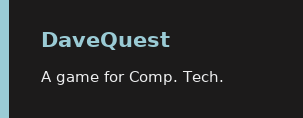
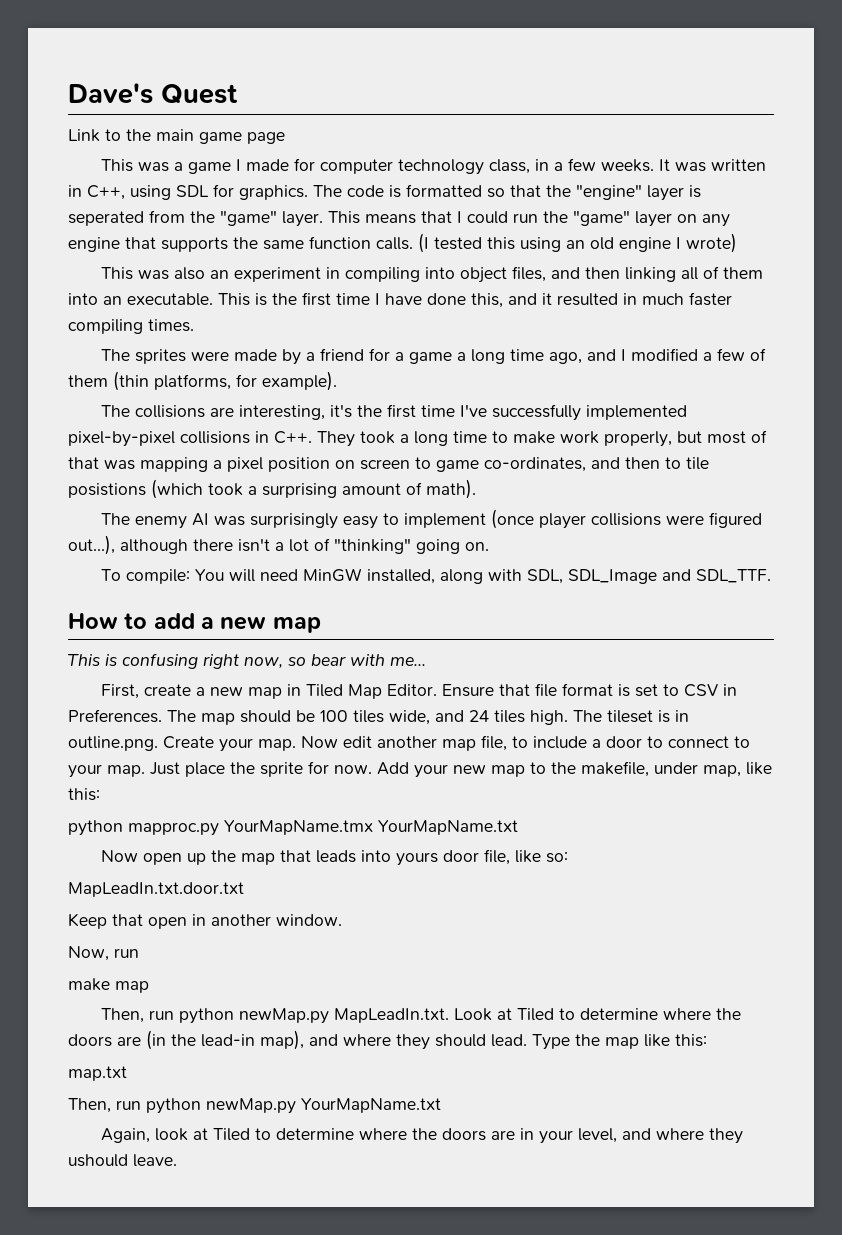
[41,32,170,50] [41,71,224,85] DaveQuest // A game for Comp. Tech. -> [68,83,238,104] [68,129,285,144] [101,158,767,175] [68,184,701,201] [68,210,730,227] [68,233,737,253] [101,266,764,283] [68,292,732,308] [68,319,194,334] [101,348,767,365] [68,371,337,391] [101,404,688,421] [68,430,767,447] [68,457,709,472] [68,479,476,499] [101,509,763,529] [68,535,489,555] [101,568,772,584] [68,613,321,633] [68,653,426,669] [101,683,738,699] [68,709,689,725] [68,735,750,752] [68,761,772,778] [68,788,100,801] [68,820,518,836] [101,849,569,866] [68,882,244,897] [68,913,342,929] [68,946,139,961] [68,978,149,993] [101,1008,742,1024] [68,1030,707,1050] [68,1066,127,1081] [68,1098,441,1114] [101,1128,744,1144] [68,1154,177,1167] Dave's Quest // Link to the main game page // This was a game I made for computer technology class, in a few weeks. It was written in C++, using SDL for graphics. The code is formatted so that the "engine" layer is seperated from the "game" layer. This means that I could run the "game" layer on any engine that supports the same function calls. (I tested this using an old engine I wrote) // This was also an experiment in compiling into object files, and then linking all of them into an executable. This is the first time I have done this, and it resulted in much faster compiling times. // The sprites were made by a friend for a game a long time ago, and I modified a few of them (thin platforms, for example). // The collisions are interesting, it's the first time I've successfully implemented pixel-by-pixel collisions in C++. They took a long time to make work properly, but most of that was mapping a pixel position on screen to game co-ordinates, and then to tile posistions (which took a surprising amount of math). // The enemy AI was surprisingly easy to implement (once player collisions were figured out...), although there isn't a lot of "thinking" going on. // To compile: You will need MinGW installed, along with SDL, SDL_Image and SDL_TTF. // How to add a new map // This is confusing right now, so bear with me... // First, create a new map in Tiled Map Editor. Ensure that file format is set to CSV in Preferences. The map should be 100 tiles wide, and 24 tiles high. The tileset is in outline.png. Create your map. Now edit another map file, to include a door to connect to your map. Just place the sprite for now. Add your new map to the makefile, under map, like this: // python mapproc.py YourMapName.tmx YourMapName.txt // Now open up the map that leads into yours door file, like so: // MapLeadIn.txt.door.txt // Keep that open in another window. // Now, run // make map // Then, run python newMap.py MapLeadIn.txt. Look at Tiled to determine where the doors are (in the lead-in map), and where they should lead. Type the map like this: // map.txt // Then, run python newMap.py YourMapName.txt // Again, look at Tiled to determine where the doors are in your level, and where they ushould leave.

